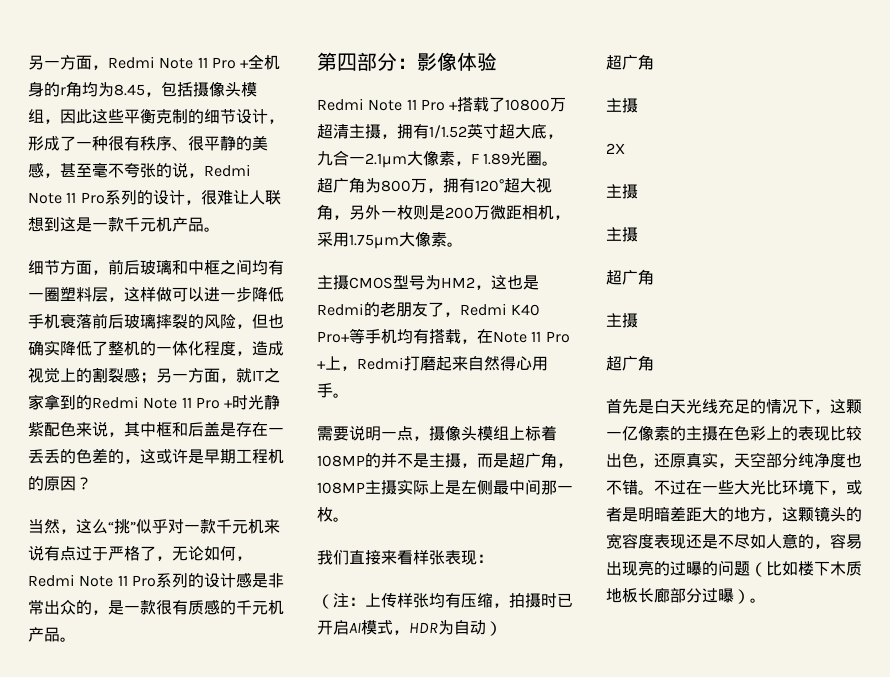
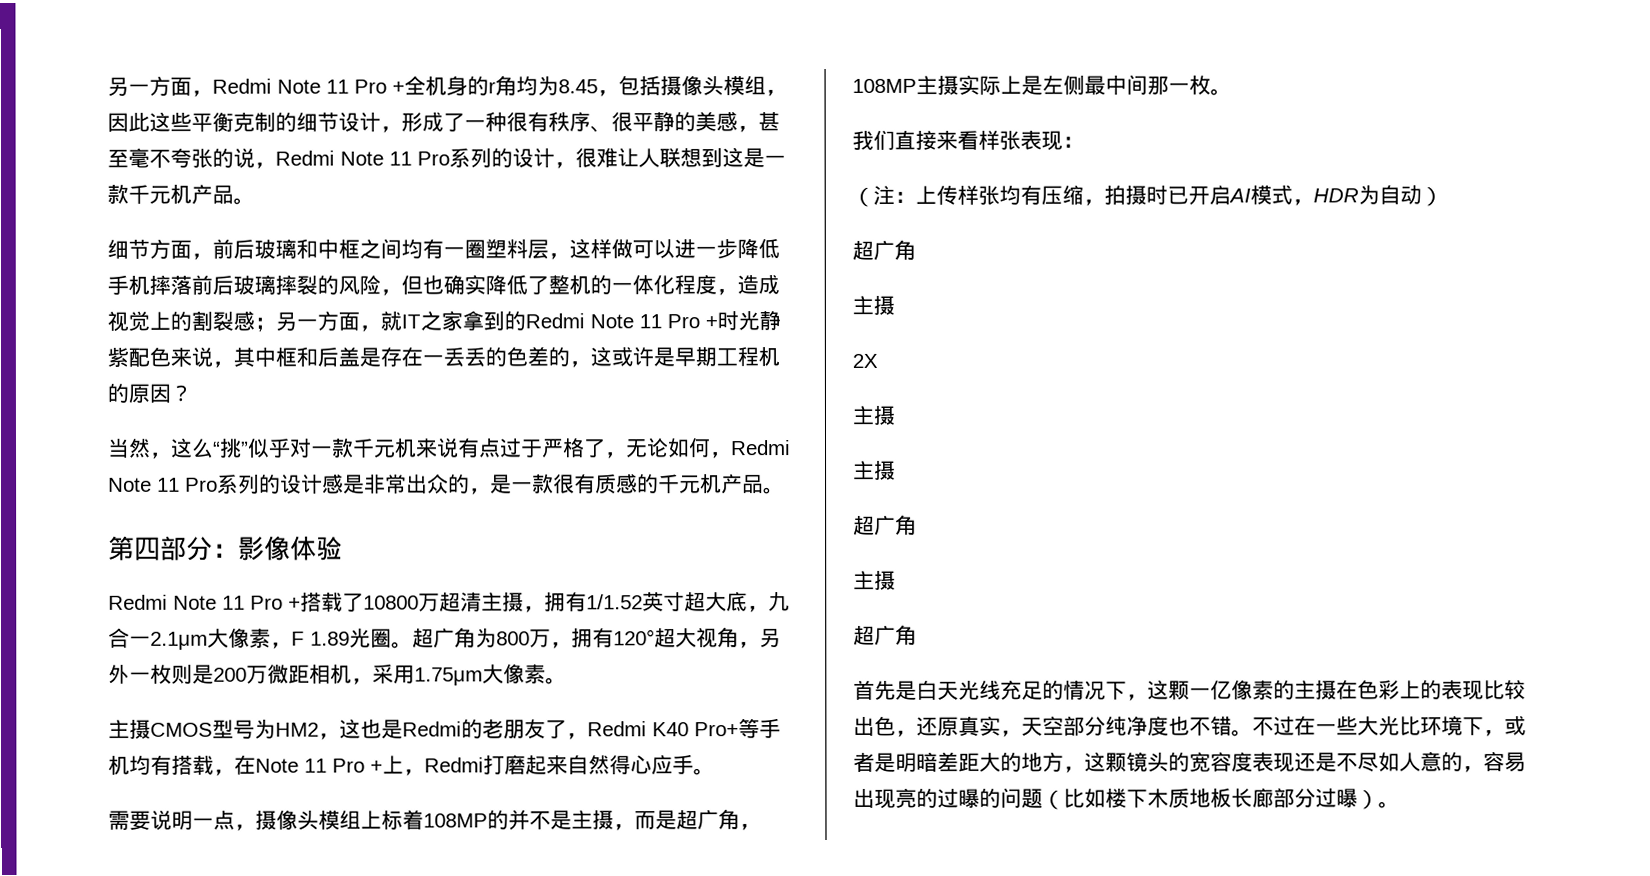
[60,314,76,329] 衰 -> [149,274,171,295] 摔
[532,356,548,371] 用 -> [651,754,673,775] 应

